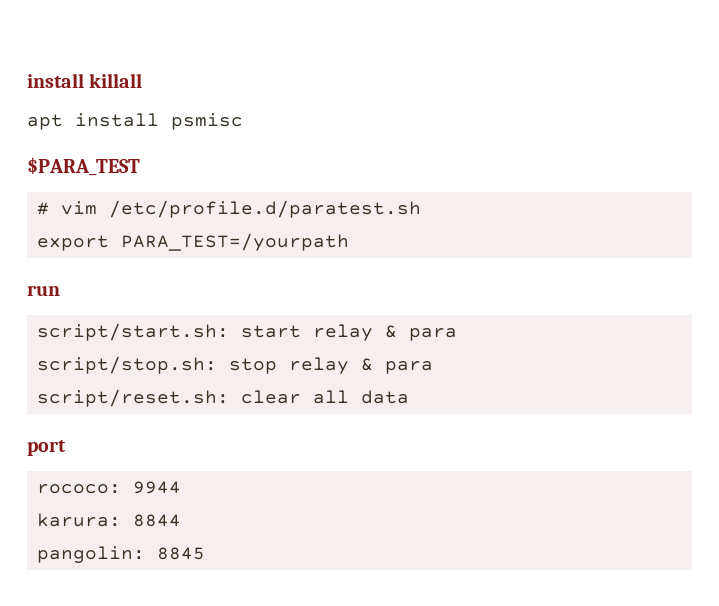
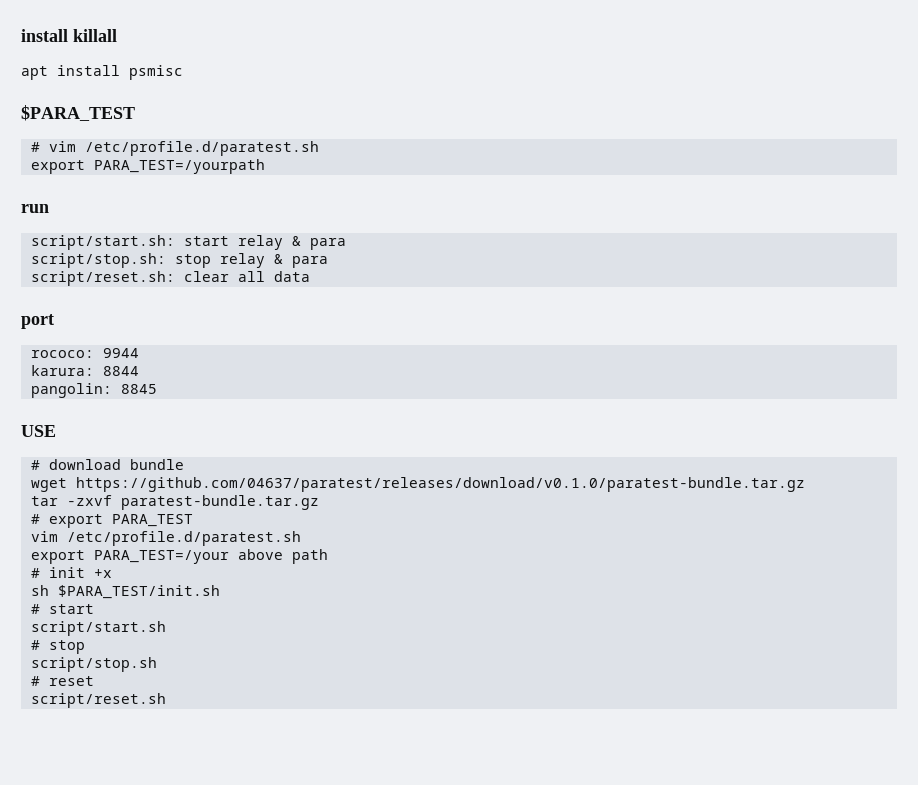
(205, 553) none -> [21,425,56,437] [30,459,184,470] [30,477,805,492] [30,495,319,510] [30,514,193,528] [30,531,301,546] [30,549,328,564] [30,567,112,578] [30,585,220,599] [30,604,94,614] [30,621,166,636] [30,640,85,654] [30,657,157,672] [30,676,94,686] [30,693,166,708] // USE // # download bundle // wget https://github.com/04637/paratest/releases/download/v0.1.0/paratest-bundle.tar.gz // tar -zxvf paratest-bundle.tar.gz // # export PARA_TEST // vim /etc/profile.d/paratest.sh // export PARA_TEST=/your above path // # init +x // sh $PARA_TEST/init.sh // # start // script/start.sh // # stop // script/stop.sh // # reset // script/reset.sh

